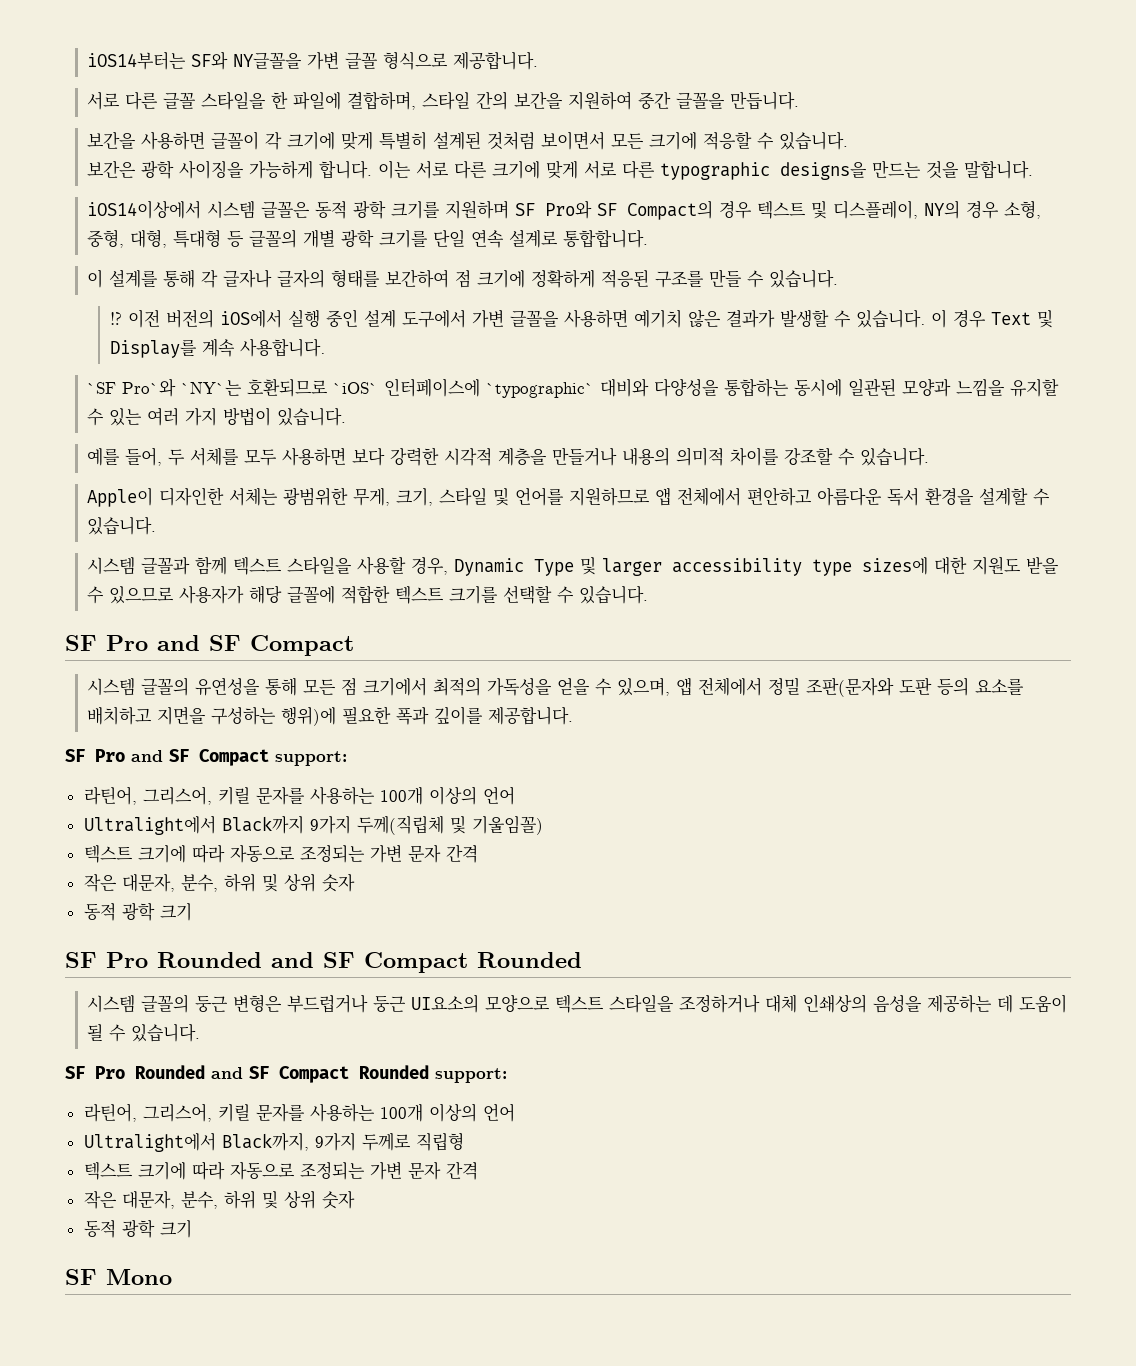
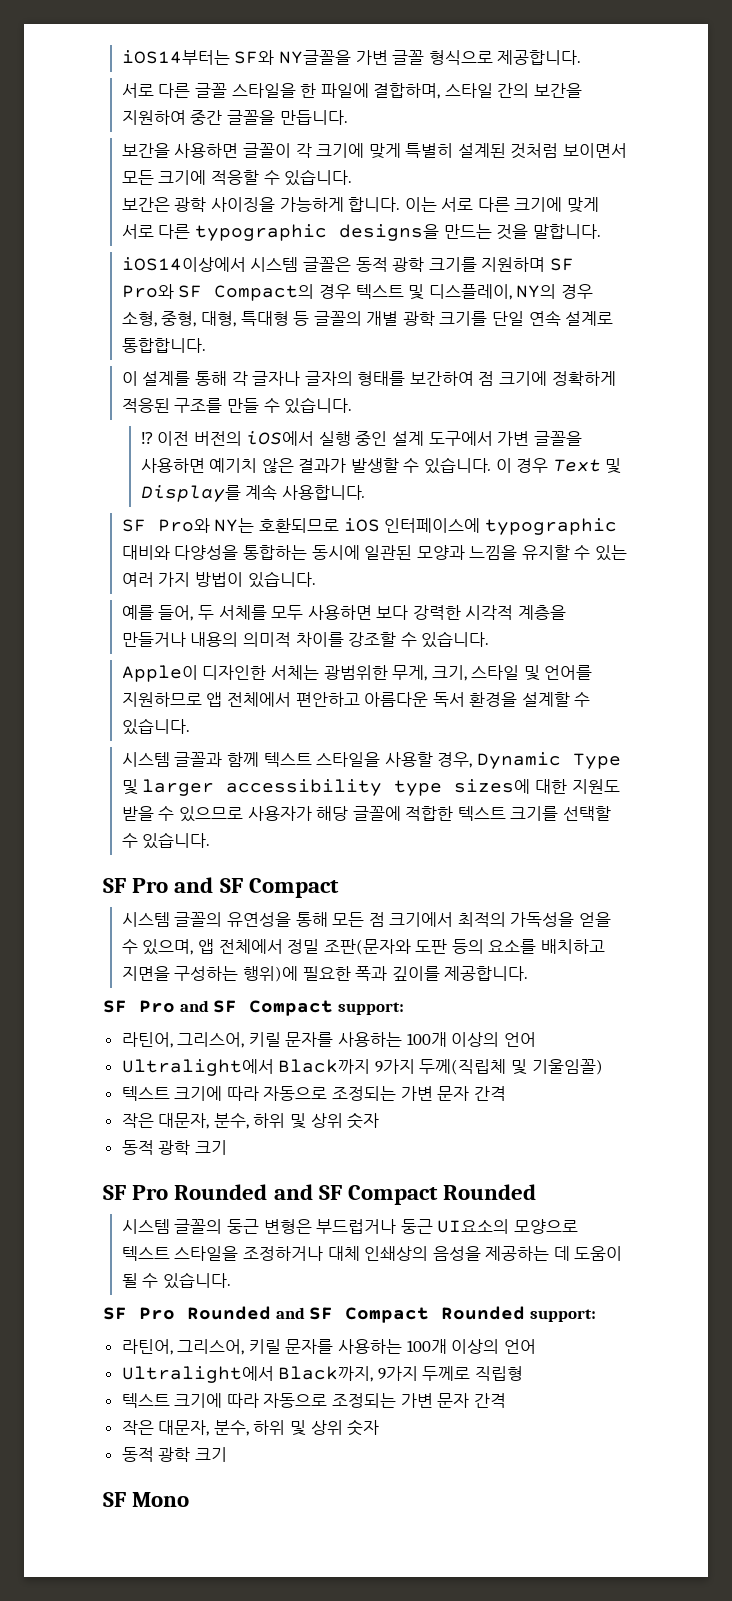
[87,378,595,398] `SF Pro`와 `NY`는 호환되므로 `iOS` 인터페이스에 `typographic` -> [121,518,617,535] SF Pro와 NY는 호환되므로 iOS 인터페이스에 typographic

